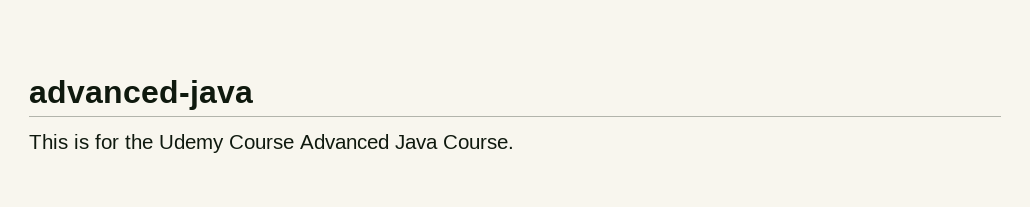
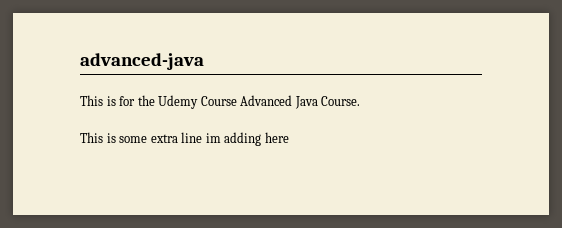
(514, 142) none -> [80,132,289,146] // This is some extra line im adding here

